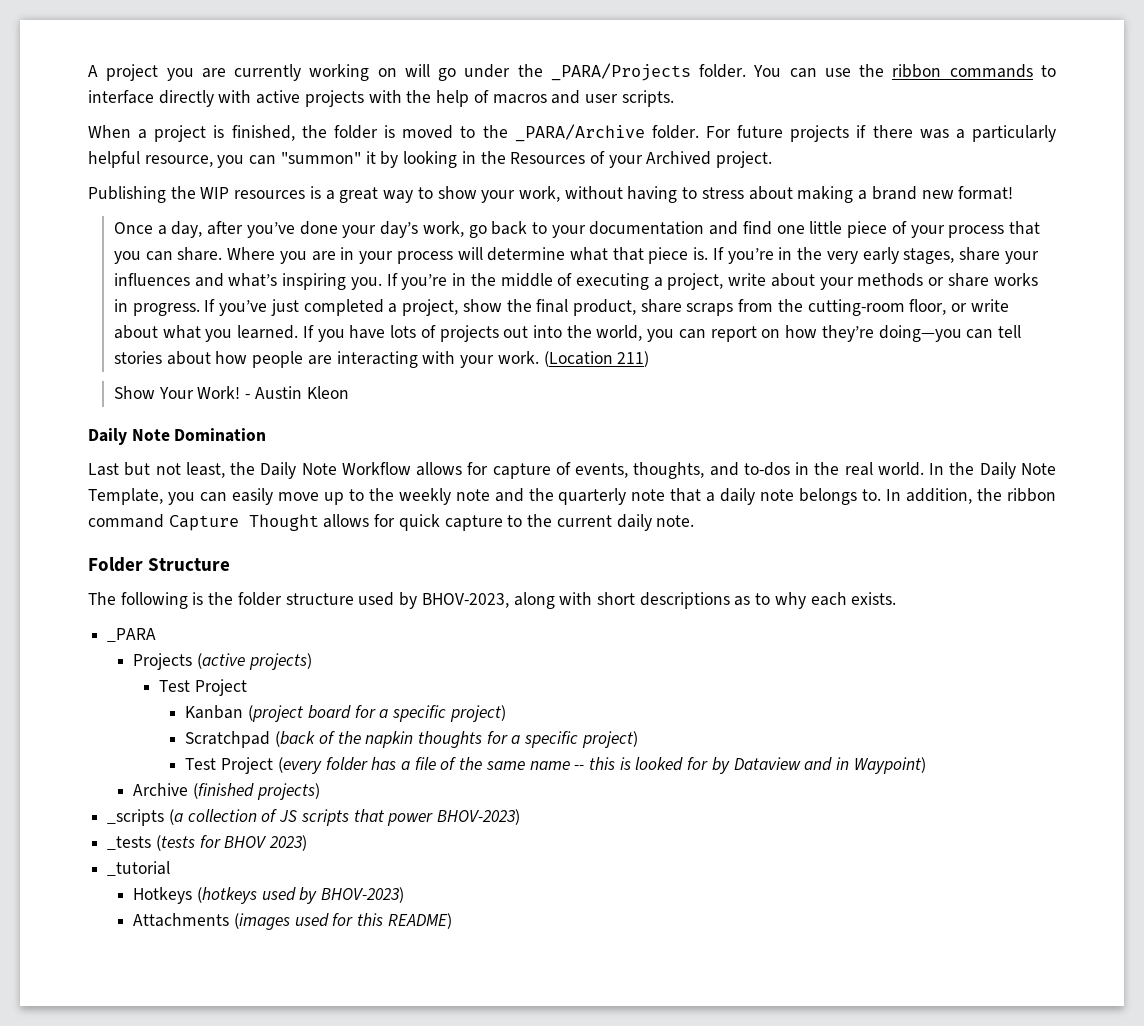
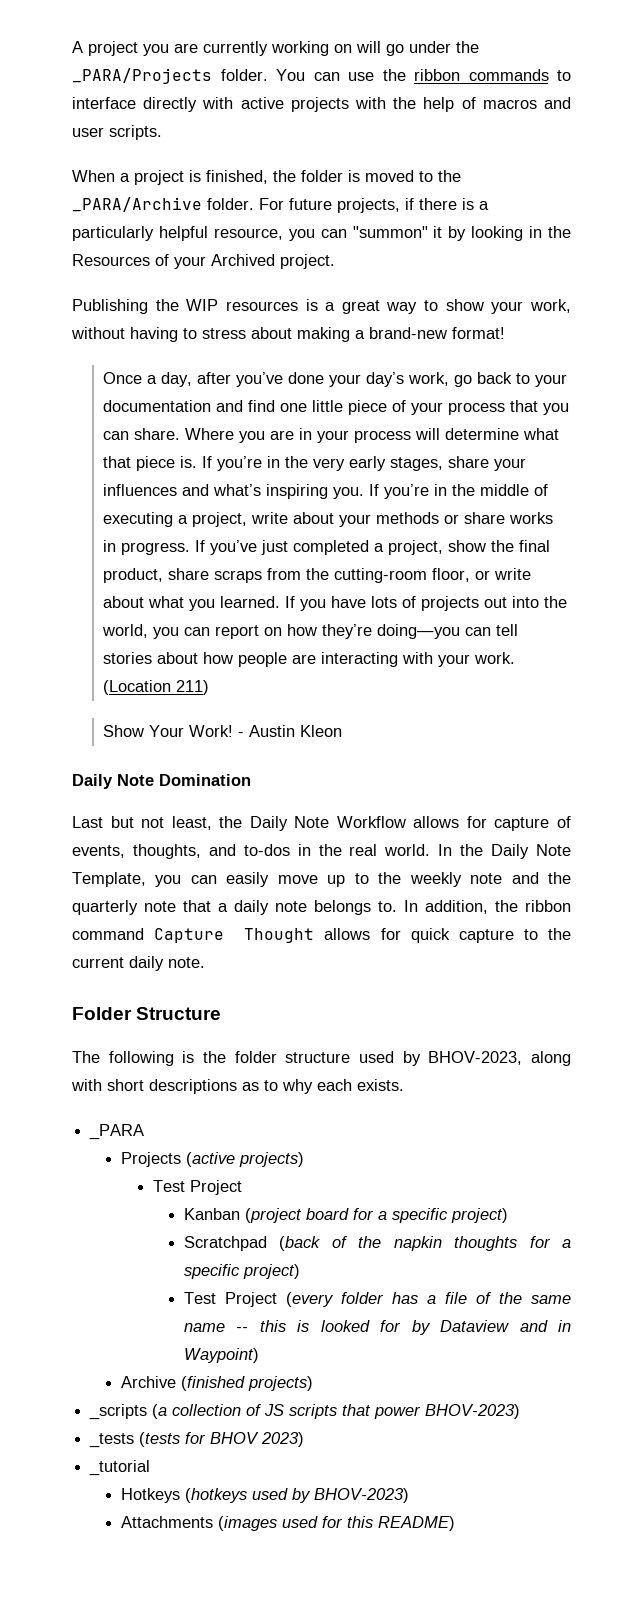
[790,125,850,142] projects -> [337,198,400,213] projects,
[919,129,949,139] was -> [462,198,474,210] is
[871,186,954,200] brand new -> [369,327,447,339] brand-new

